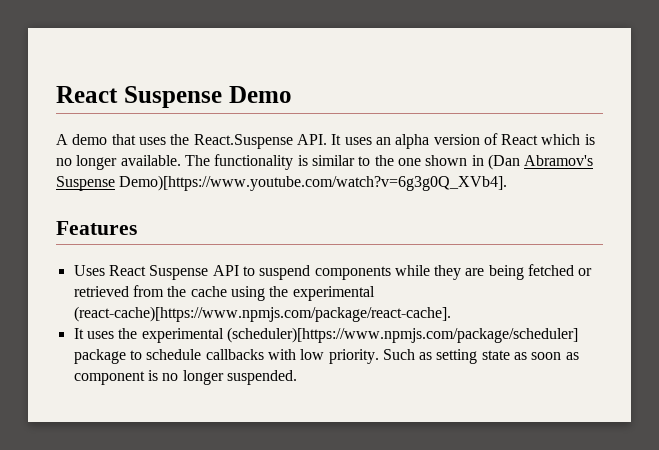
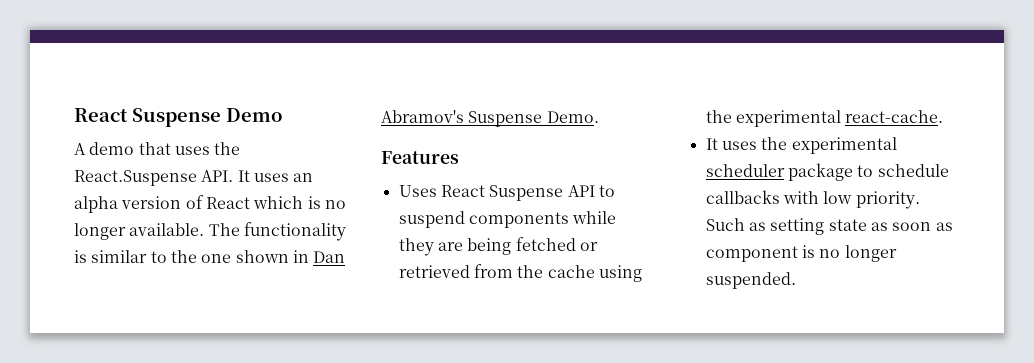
[487,154,520,170] (Dan -> [313,251,346,263] Dan
[119,175,508,191] Demo)[https://www.youtube.com/watch?v=6g3g0Q_XVb4]. -> [546,111,599,123] Demo.
[73,306,451,322] (react-cache)[https://www.npmjs.com/package/react-cache]. -> [845,110,944,123] react-cache.
[226,327,578,343] (scheduler)[https://www.npmjs.com/package/scheduler] -> [705,164,785,177] scheduler

